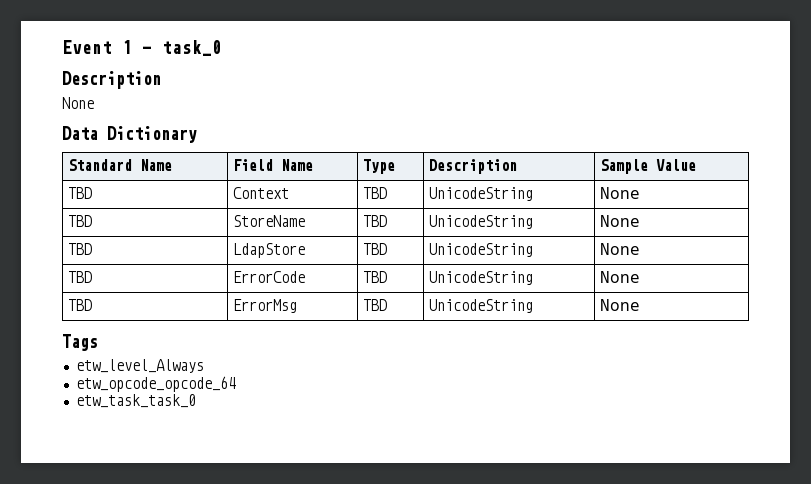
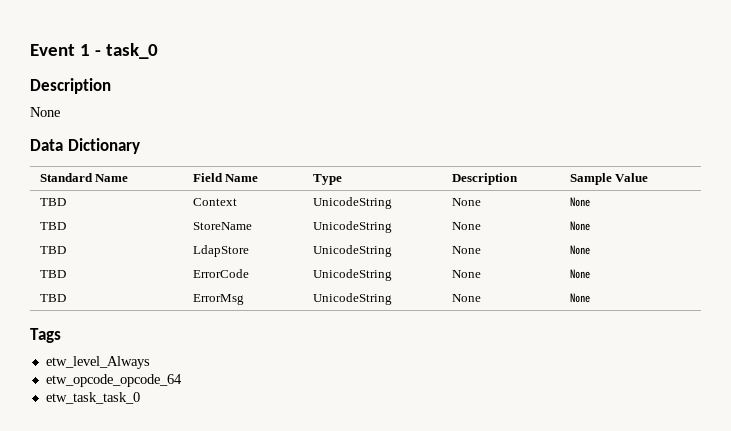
[362,187,387,199] [428,187,533,201] TBD | UnicodeString -> [312,197,392,209] [451,198,481,206] UnicodeString | None
[362,215,387,227] [428,215,533,229] TBD | UnicodeString -> [312,221,392,233] [451,222,481,230] UnicodeString | None
[362,243,387,255] [428,243,533,257] TBD | UnicodeString -> [312,245,392,257] [451,246,481,254] UnicodeString | None
[362,271,387,283] [428,271,533,285] TBD | UnicodeString -> [312,269,392,281] [451,270,481,278] UnicodeString | None
[362,299,387,311] [428,299,533,313] TBD | UnicodeString -> [312,293,392,305] [451,294,481,302] UnicodeString | None

